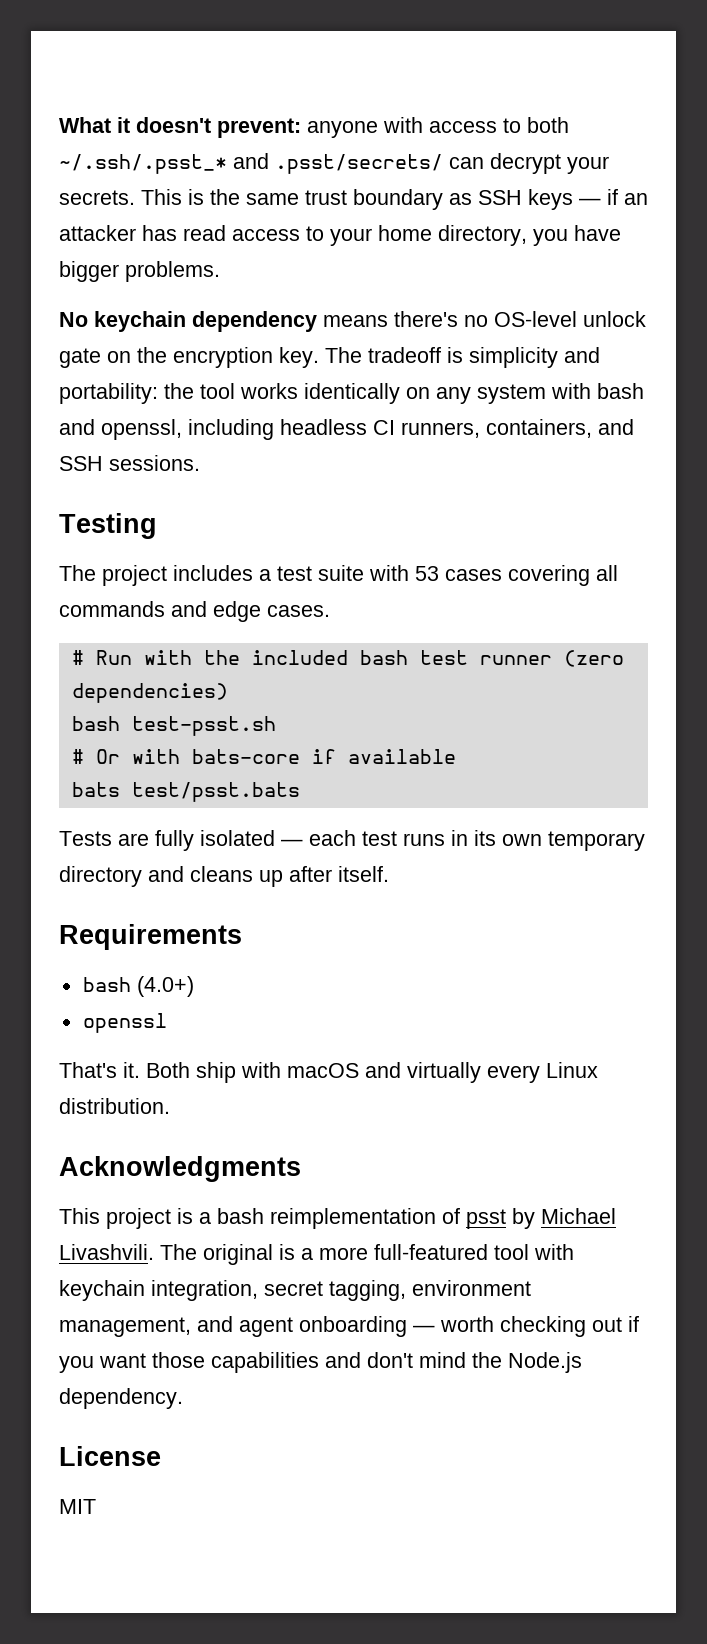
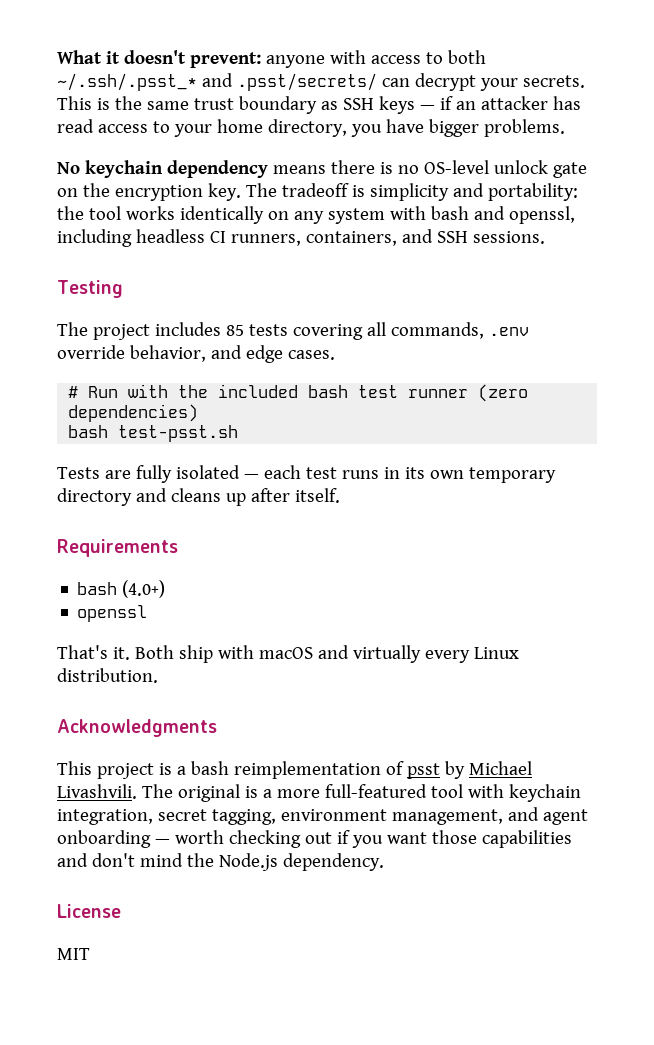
[394,311,458,327] there's -> [330,160,393,174] there is
[259,565,618,586] [59,601,165,617] a test suite with 53 cases covering all commands -> [225,322,529,340] [57,345,206,362] 85 tests covering all commands, .env override behavior,
[71,749,456,764] [71,782,300,802] // # Or with bats-core if available // bats test/psst.bats -> (239, 433) none

